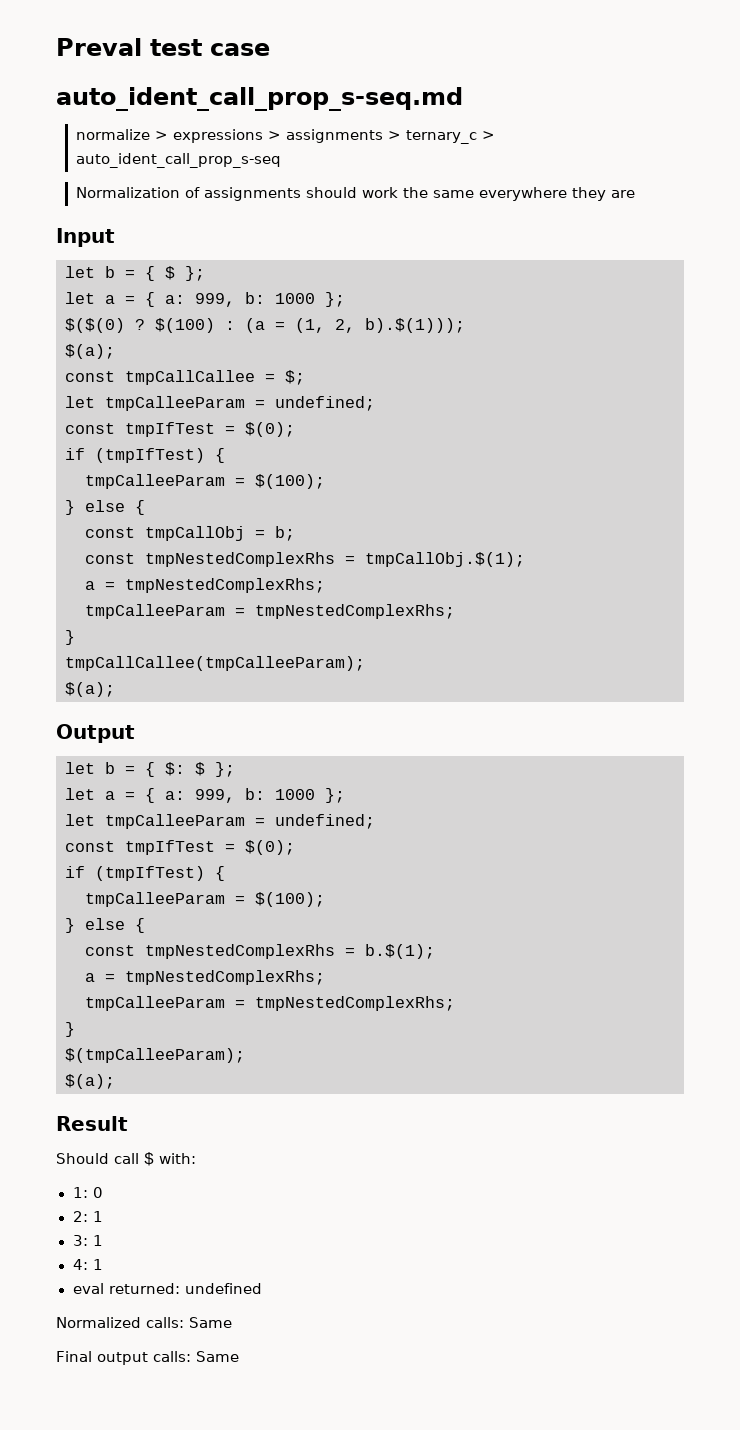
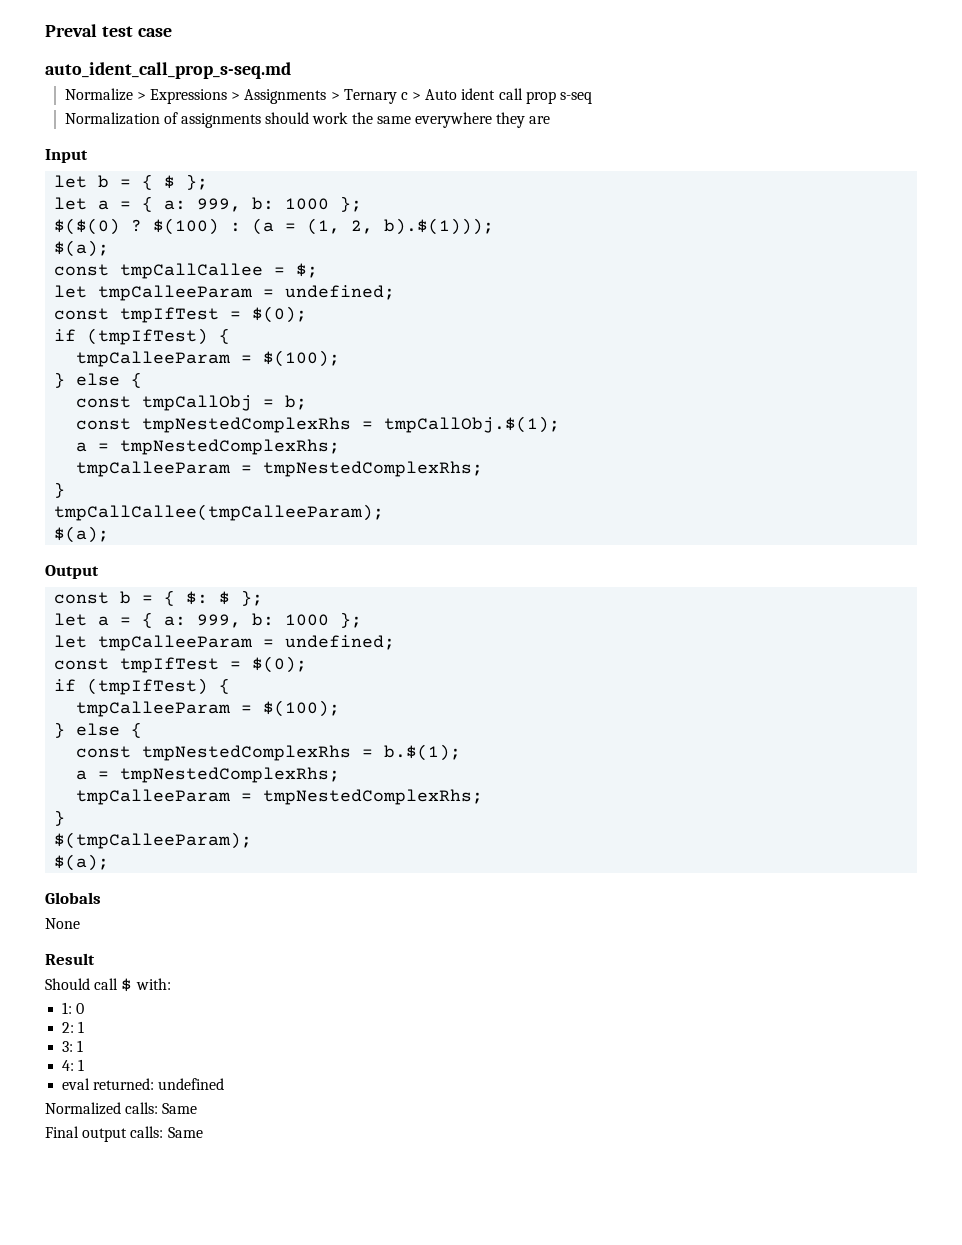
[75,129,495,144] [75,153,281,168] normalize > expressions > assignments > ternary_c > auto_ident_call_prop_s-seq -> [64,88,592,104] Normalize > Expressions > Assignments > Ternary c > Auto ident call prop s-seq
[65,762,95,774] let -> [54,592,110,604] const
(115, 1081) none -> [45,892,101,904] [45,918,80,929] // Globals // None

